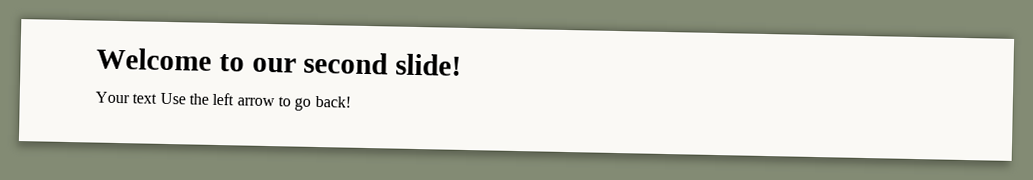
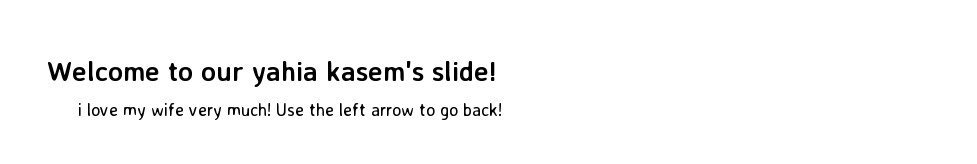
[303,51,389,75] second -> [251,61,424,87] yahia kasem's
[95,91,158,104] Your text -> [77,103,271,120] i love my wife very much!

